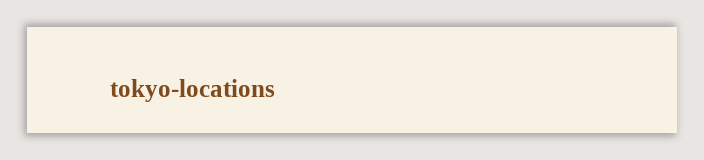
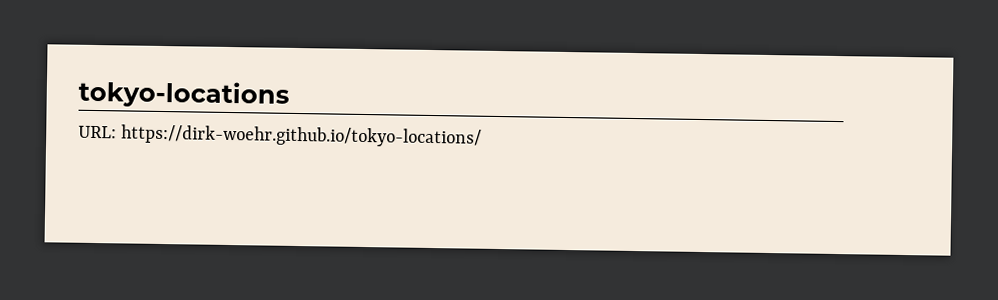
(275, 90) none -> [78,124,483,148] // URL: https://dirk-woehr.github.io/tokyo-locations/

